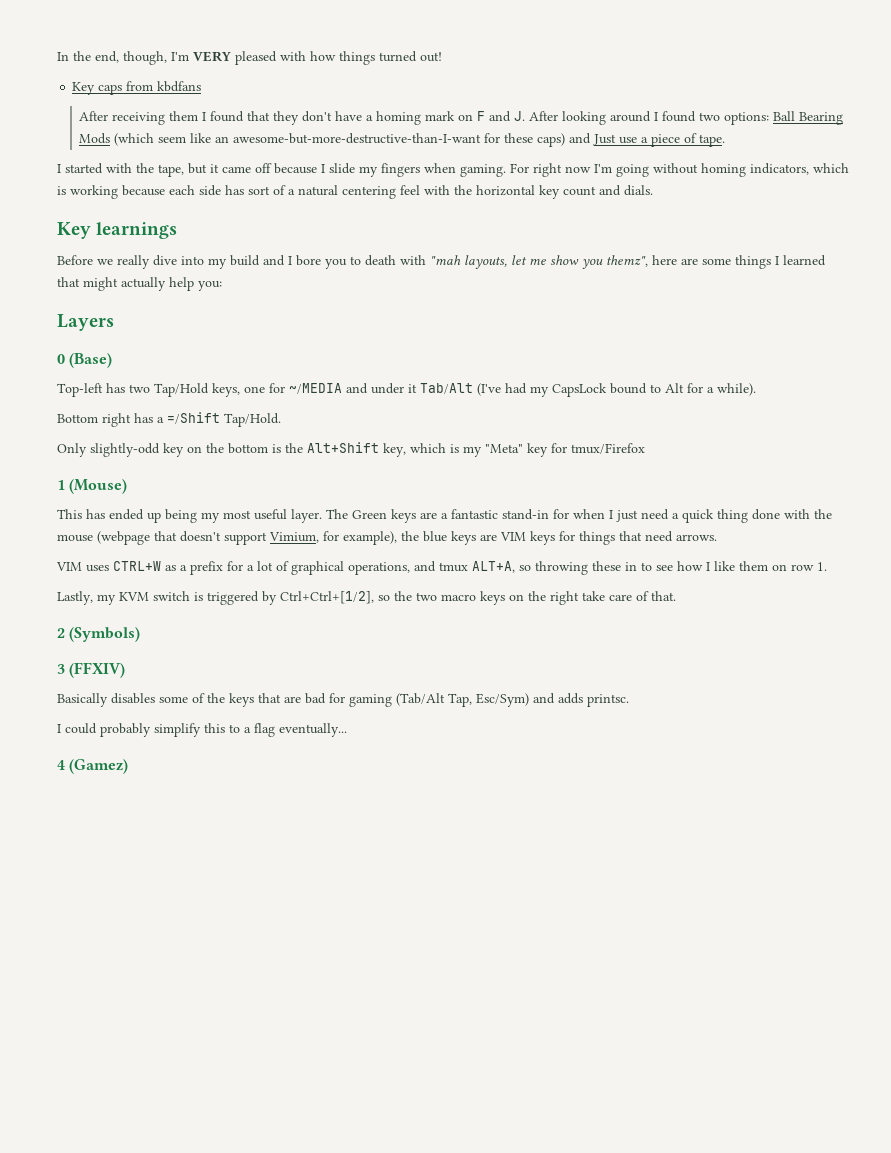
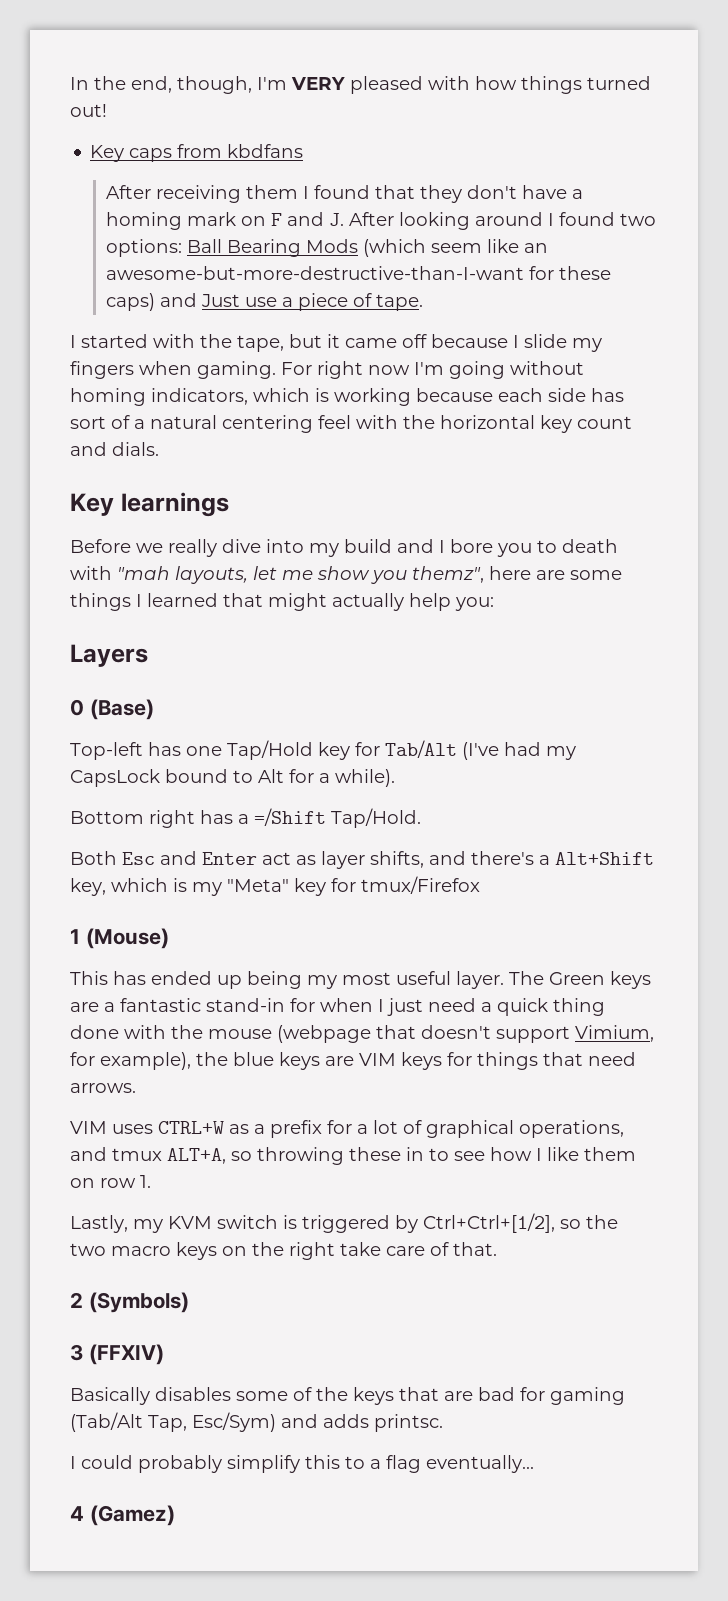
[129,383,417,397] two Tap/Hold keys, one for ~/MEDIA and under it -> [186,740,380,760] one Tap/Hold key for
[57,443,303,457] Only slightly-odd key on the bottom is the -> [70,851,550,869] Both Esc and Enter act as layer shifts, and there's a

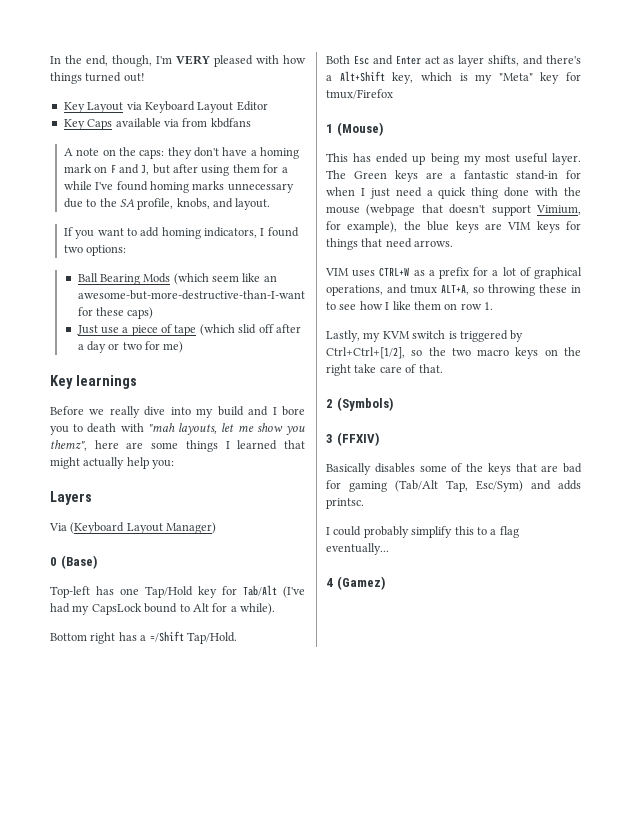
[129,144,304,162] [106,185,416,203] caps from kbdfans // After receiving them I found that -> [87,101,268,113] [63,118,251,130] [63,147,165,159] Layout via Keyboard Layout Editor // Key Caps available via from kbdfans // A note on the caps:
[329,212,544,230] J. After looking around -> [141,164,288,176] [63,181,294,193] [63,198,271,210] [63,227,258,239] J, but after using them for a while I've found homing marks unnecessary due to the SA profile, knobs, and layout. // If you want to add homing indicators,
(183, 248) none -> (127, 250) //
[160,293,198,307] and -> (154, 313) //
[376,294,424,311] [70,334,602,352] [70,361,584,379] [70,388,624,406] [70,415,632,433] [70,442,159,456] tape. // I started with the tape, but it came off because I slide my fingers when gaming. For right now I'm going without homing indicators, which is working because each side has sort of a natural centering feel with the horizontal key count and dials. -> [174,324,301,336] [77,341,184,353] tape (which slid off after a day or two for me)
(148, 655) none -> [49,522,217,534] // Via (Keyboard Layout Manager)

